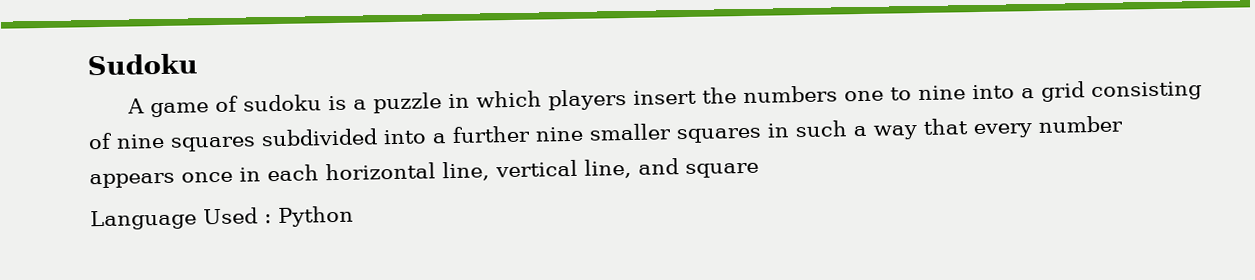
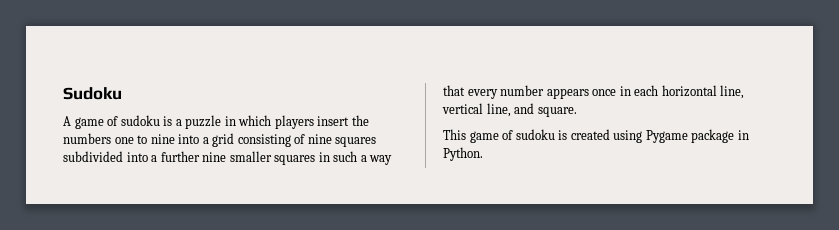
[685,162,759,179] [90,205,354,231] square // Language Used : Python -> [537,107,577,117] [443,129,749,143] [443,147,483,161] square. // This game of sudoku is created using Pygame package in Python.

